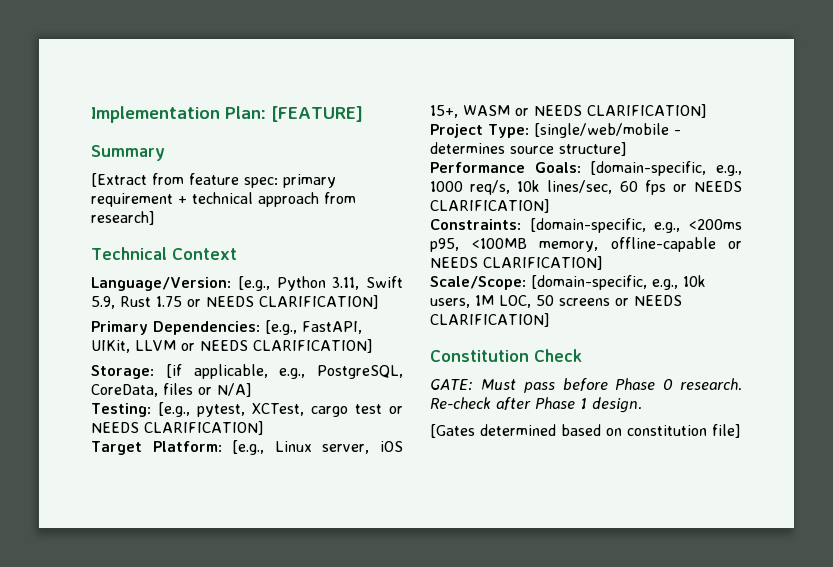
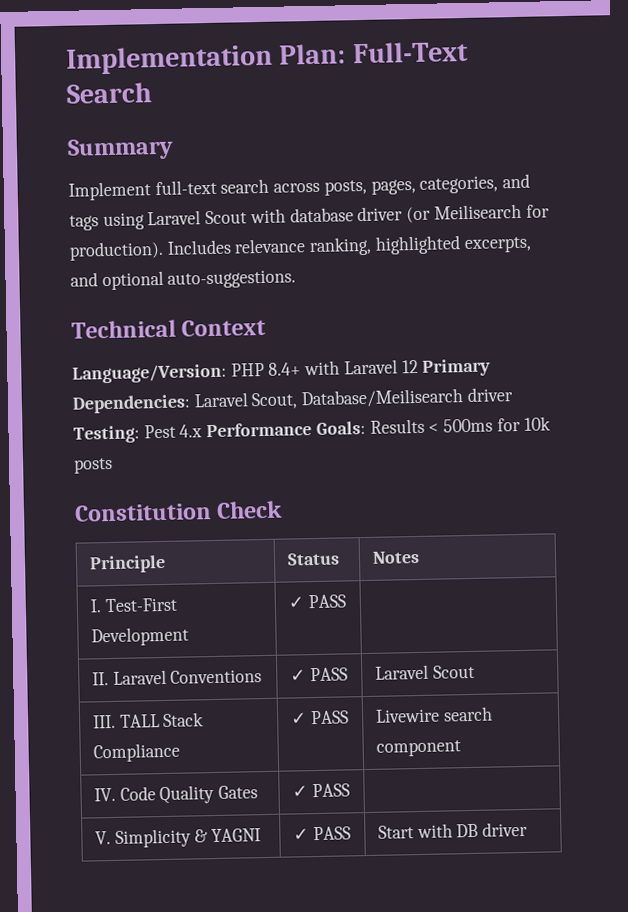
[271,106,363,122] [FEATURE] -> [351,40,469,64] [66,82,153,104] Full-Text Search
[91,173,336,188] [91,192,356,207] [91,211,155,225] [91,247,237,260] [91,276,403,291] [91,295,379,309] [91,320,362,335] [91,339,373,353] [91,364,403,379] [91,383,252,397] [91,402,403,417] [91,421,264,435] [91,440,403,455] [430,104,707,118] [430,123,681,138] [430,142,627,156] [430,161,742,176] [430,180,742,195] [430,199,550,213] [430,218,742,233] [430,237,742,252] [430,256,603,270] [430,275,706,290] [430,295,682,308] [430,313,550,327] [430,349,582,362] [430,378,742,393] [430,397,642,413] [430,424,741,438] [Extract from feature spec: primary requirement + technical approach from research] // Technical Context // Language/Version: [e.g., Python 3.11, Swift 5.9, Rust 1.75 or NEEDS CLARIFICATION] // Primary Dependencies: [e.g., FastAPI, UIKit, LLVM or NEEDS CLARIFICATION] // Storage: [if applicable, e.g., PostgreSQL, CoreData, files or N/A] // Testing: [e.g., pytest, XCTest, cargo test or NEEDS CLARIFICATION] // Target Platform: [e.g., Linux server, iOS 15+, WASM or NEEDS CLARIFICATION] Project Type: [single/web/mobile - determines source structure] // Performance Goals: [domain-specific, e.g., 1000 req/s, 10k lines/sec, 60 fps or NEEDS CLARIFICATION] // Constraints: [domain-specific, e.g., <200ms p95, <100MB memory, offline-capable or NEEDS CLARIFICATION] // Scale/Scope: [domain-specific, e.g., 10k users, 1M LOC, 50 screens or NEEDS CLARIFICATION] // Constitution Check // GATE: Must pass before Phase 0 research. Re-check after Phase 1 design. // [Gates determined based on constitution file] -> [68,173,531,201] [69,203,550,231] [69,235,532,261] [70,269,297,291] [71,318,267,339] [72,358,492,384] [72,387,513,414] [73,416,551,444] [74,457,113,474] [74,500,284,522] [88,554,166,574] [286,552,340,566] [371,550,420,564] [89,597,177,613] [90,626,189,647] [287,594,346,609] [91,669,263,686] [289,667,348,682] [374,664,475,680] [92,712,205,729] [92,742,180,763] [290,710,349,725] [374,706,493,723] [375,740,461,757] [93,785,259,805] [291,783,350,798] [94,828,262,848] [292,826,351,841] [377,821,529,839] Implement full-text search across posts, pages, categories, and tags using Laravel Scout with database driver (or Meilisearch for production). Includes relevance ranking, highlighted excerpts, and optional auto-suggestions. // Technical Context // Language/Version: PHP 8.4+ with Laravel 12 Primary Dependencies: Laravel Scout, Database/Meilisearch driver Testing: Pest 4.x Performance Goals: Results < 500ms for 10k posts // Constitution Check // Principle | Status | Notes // I. Test-First Development | ✓ PASS | // II. Laravel Conventions | ✓ PASS | Laravel Scout // III. TALL Stack Compliance | ✓ PASS | Livewire search component // IV. Code Quality Gates | ✓ PASS | // V. Simplicity & YAGNI | ✓ PASS | Start with DB driver

